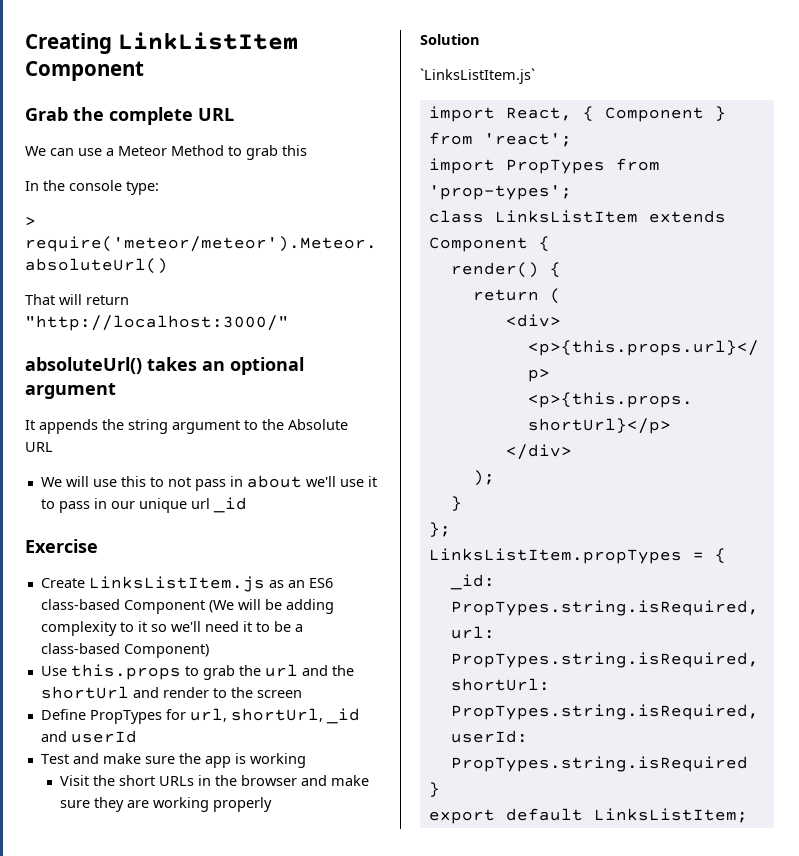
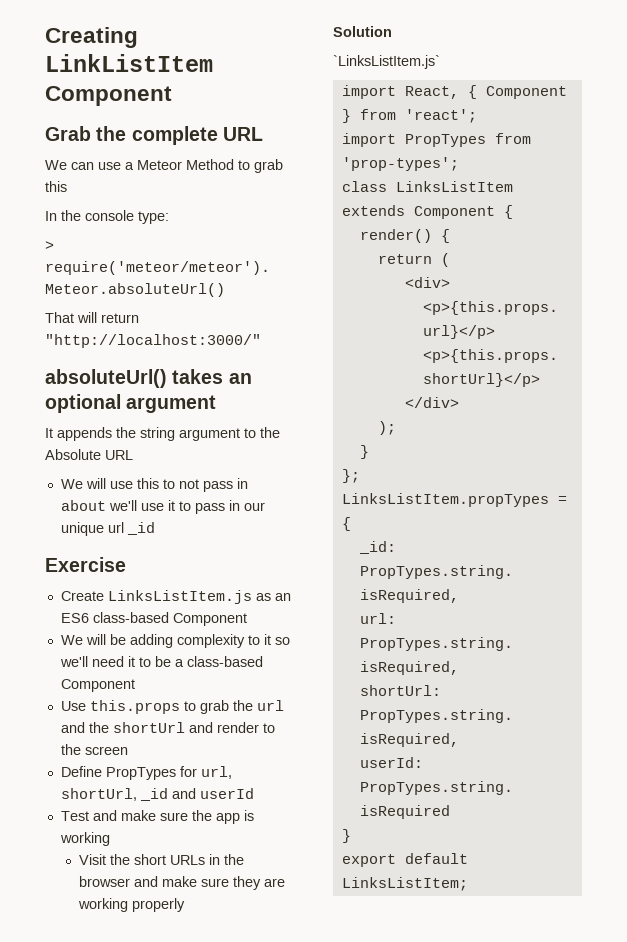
[208,600,234,613] (We -> [60,635,83,645] // We
[123,644,209,658] Component) -> [60,679,135,692] Component

